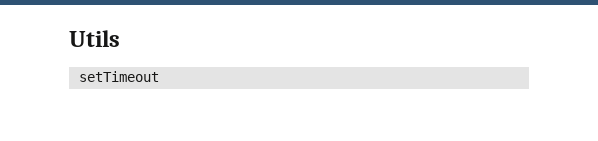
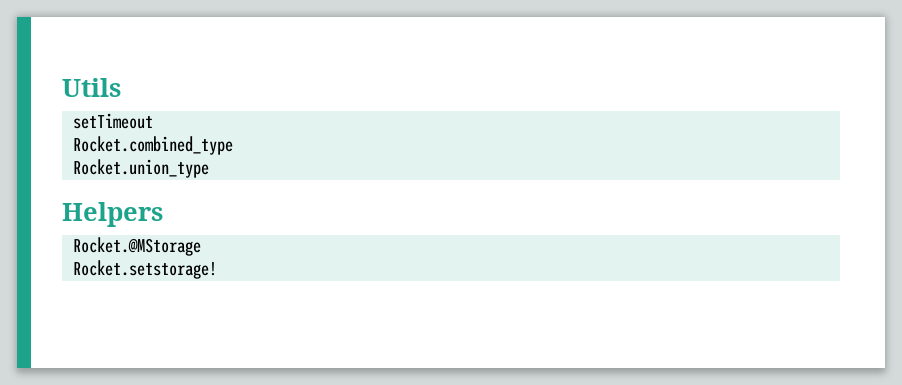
(159, 76) none -> [72,136,233,155] [72,159,209,178] [62,202,163,227] [72,237,201,256] [72,260,217,279] // Rocket.combined_type // Rocket.union_type // Helpers // Rocket.@MStorage // Rocket.setstorage!

